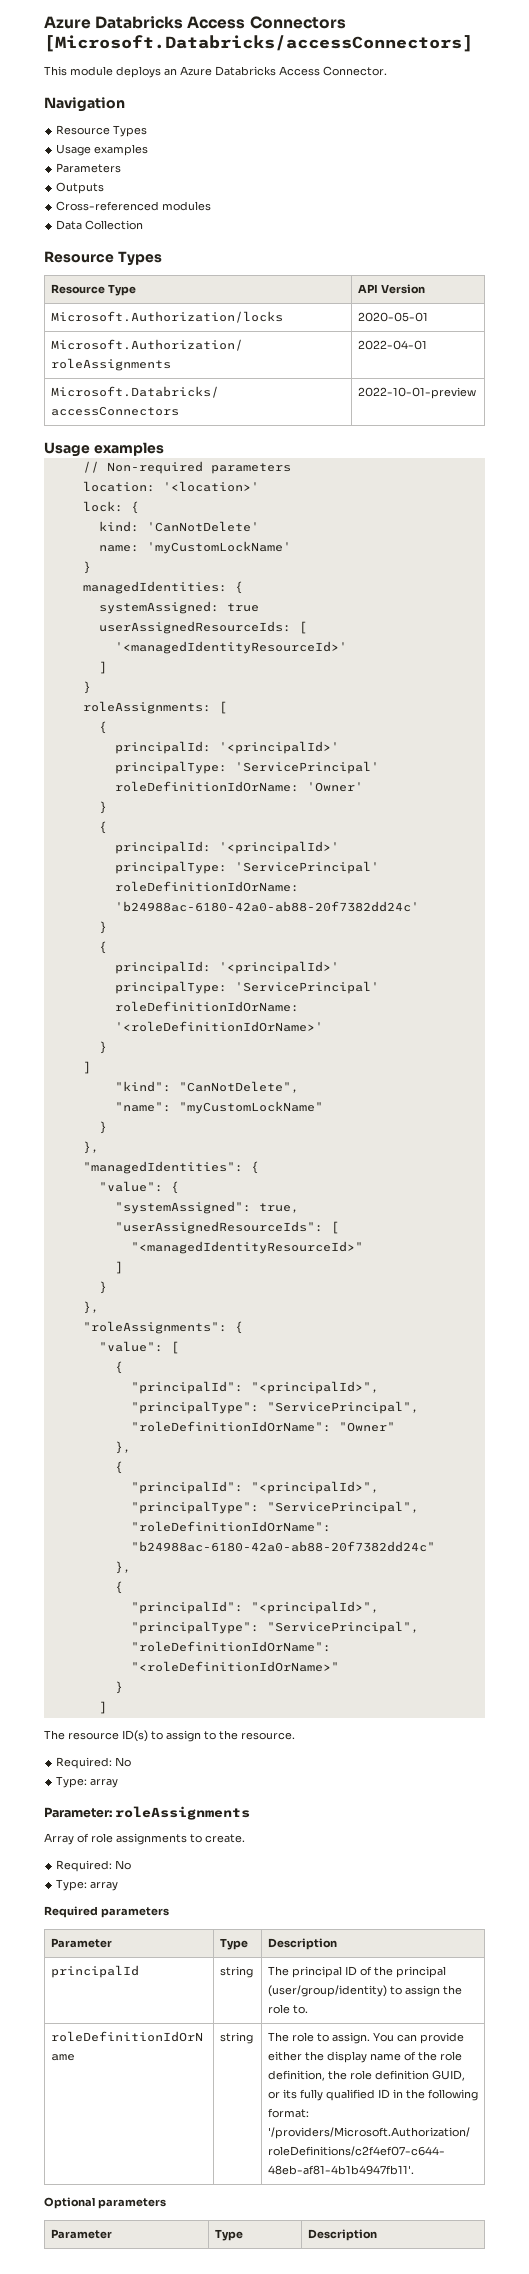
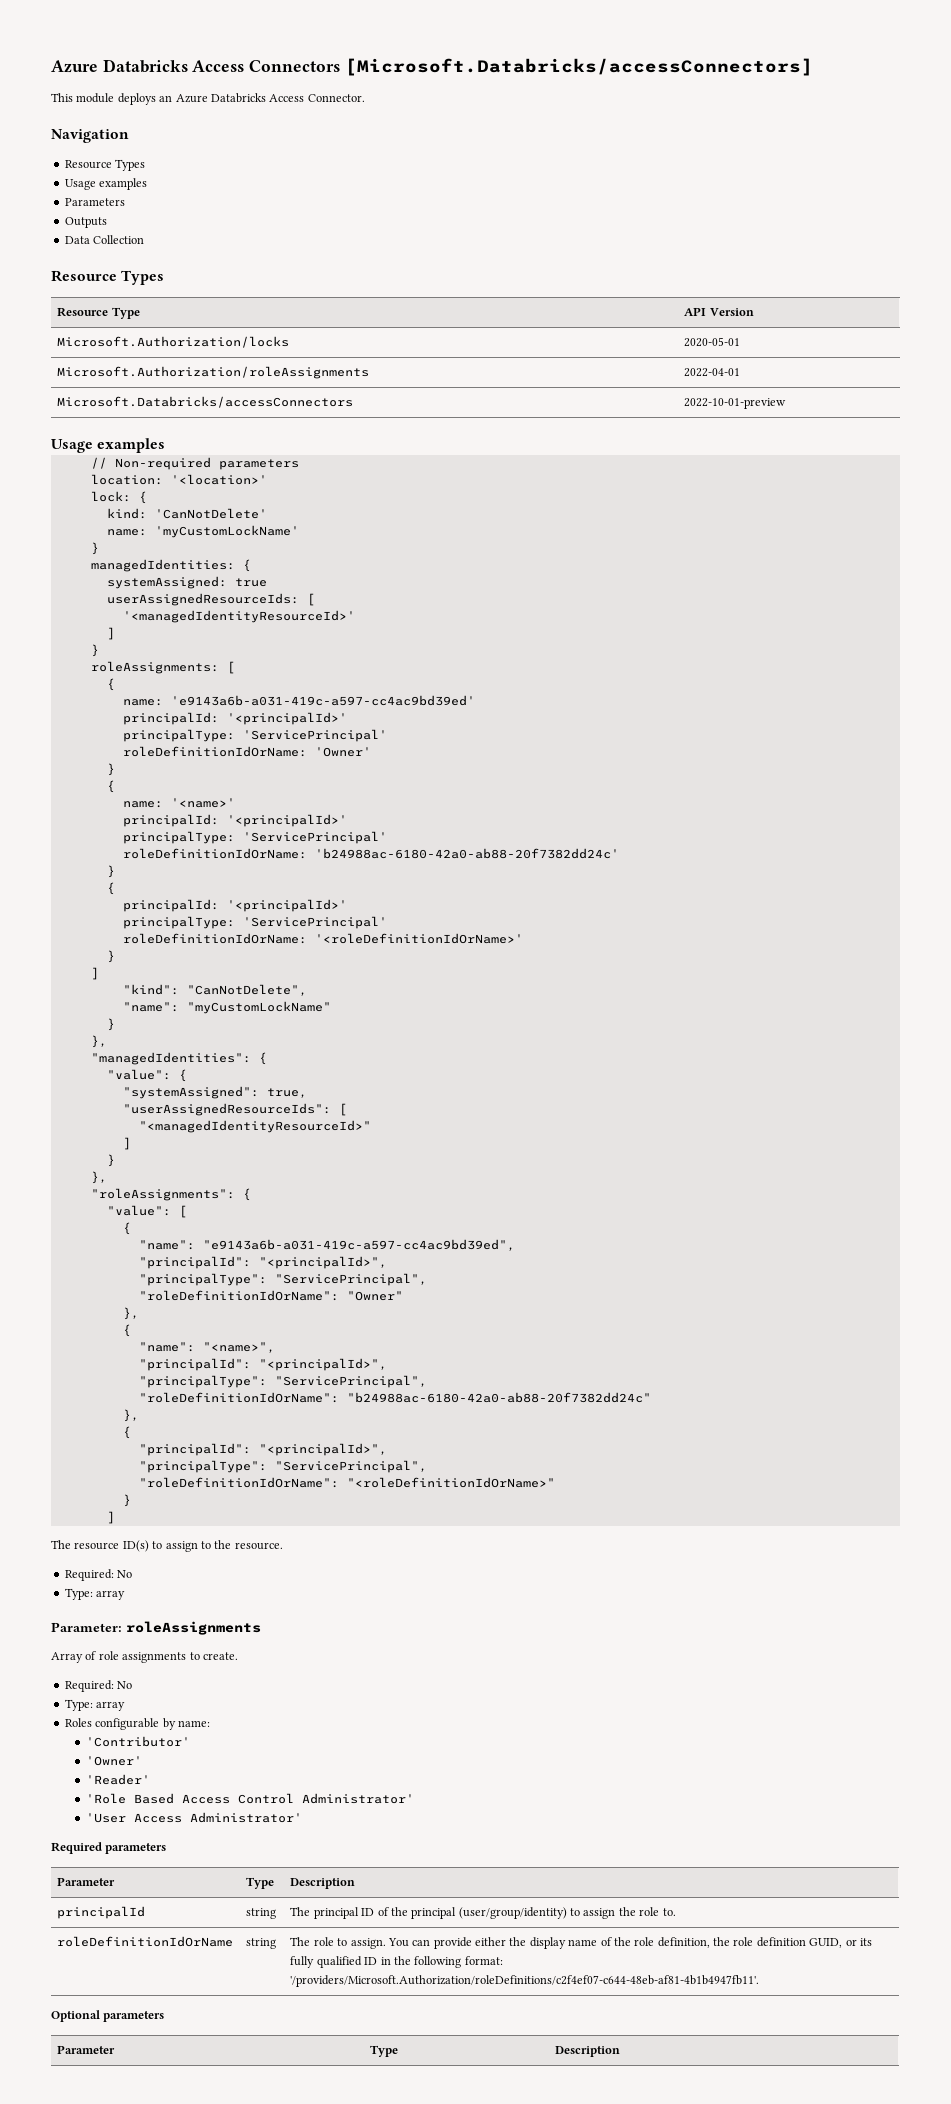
[56,201,212,211] // Cross-referenced modules -> (107, 222) none
(107, 727) none -> [122,695,475,706] // name: 'e9143a6b-a031-419c-a597-cc4ac9bd39ed'
(107, 827) none -> [122,798,235,808] // name: '<name>'
(123, 1367) none -> [138,1239,515,1251] // "name": "e9143a6b-a031-419c-a597-cc4ac9bd39ed",
(123, 1467) none -> [138,1342,275,1353] // "name": "<name>",
(119, 1886) none -> [64,1718,210,1730] [86,1736,191,1747] [86,1756,143,1766] [86,1774,151,1785] [86,1793,415,1804] [86,1812,303,1823] // Roles configurable by name: // 'Contributor' // 'Owner' // 'Reader' // 'Role Based Access Control Administrator' // 'User Access Administrator'

